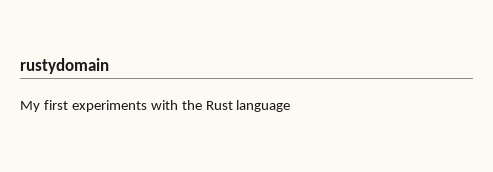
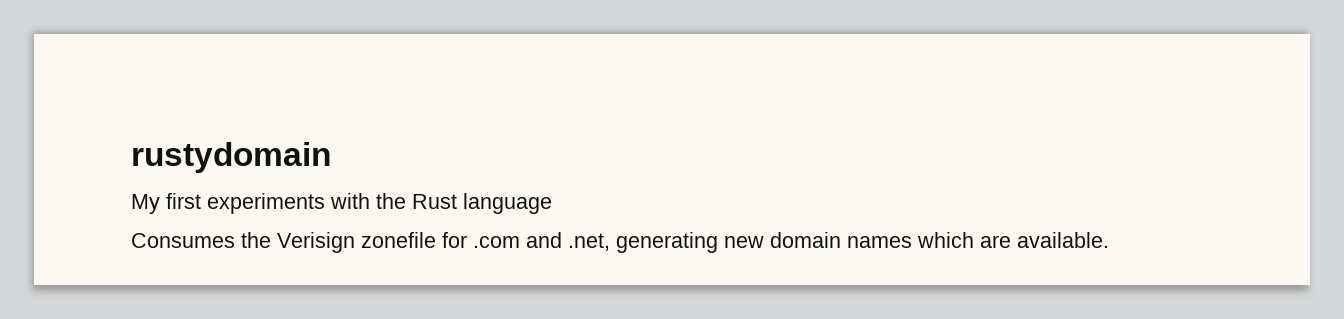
(291, 106) none -> [131,232,1109,253] // Consumes the Verisign zonefile for .com and .net, generating new domain names which are available.

